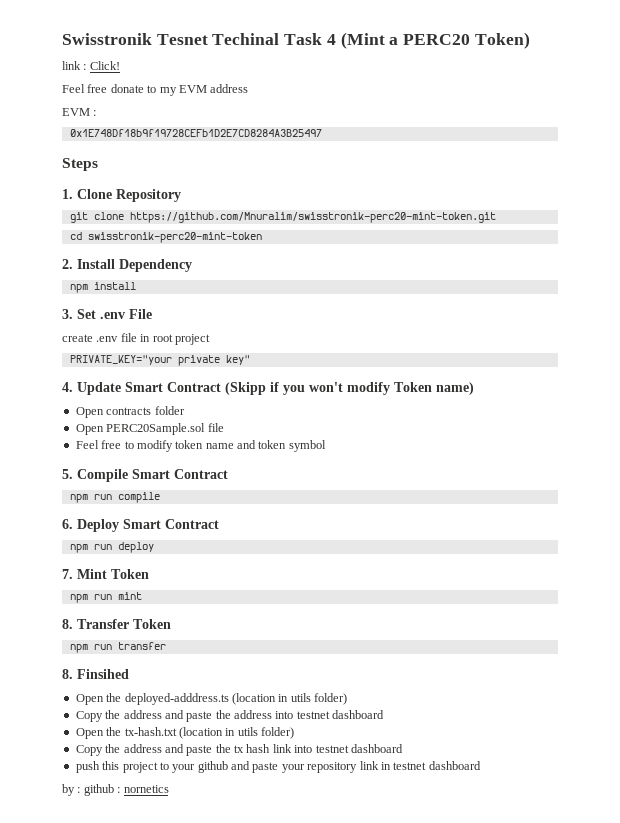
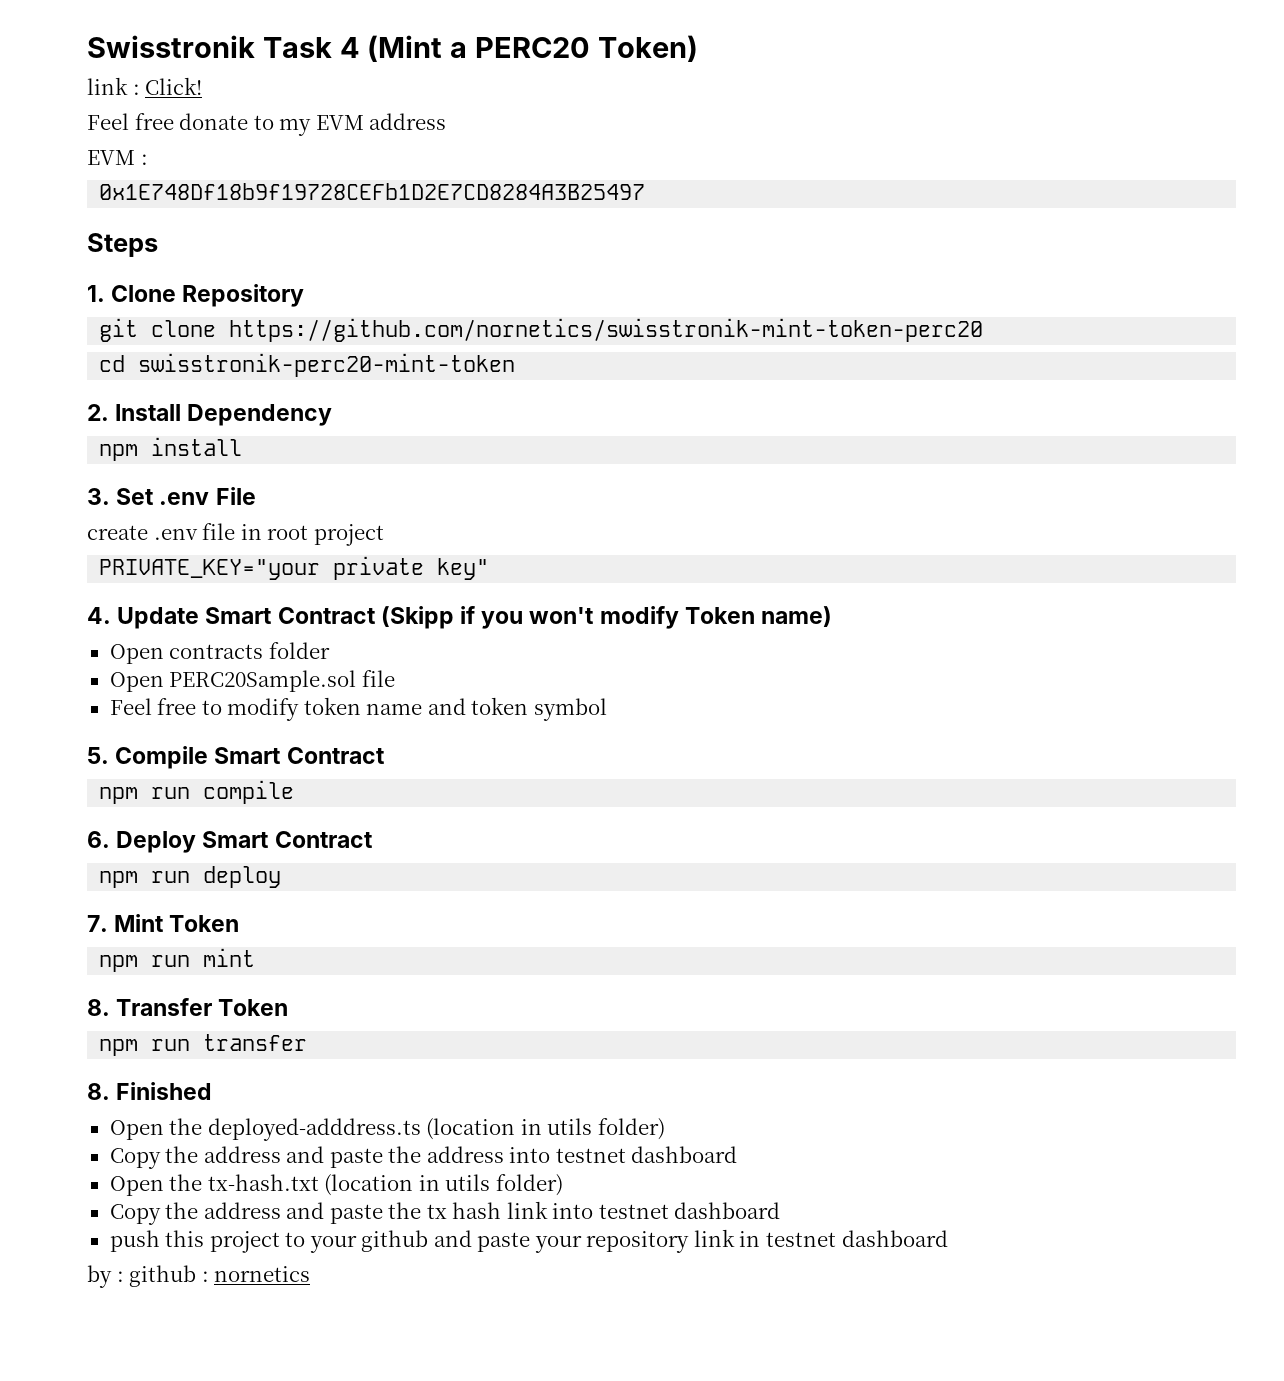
[156,33,280,45] Tesnet Techinal -> (255, 46) none
[129,212,496,223] https://github.com/Mnuralim/swisstronik-perc20-mint-token.git -> [229,318,984,342] https://github.com/nornetics/swisstronik-mint-token-perc20
[77,669,129,679] Finsihed -> [116,1082,213,1100] Finished

